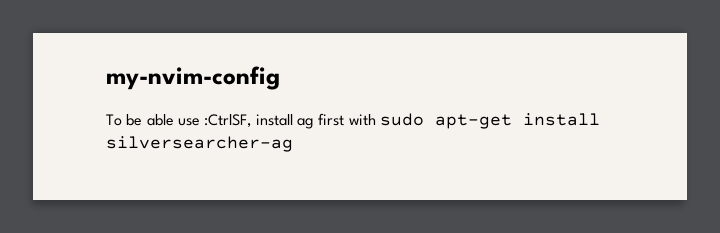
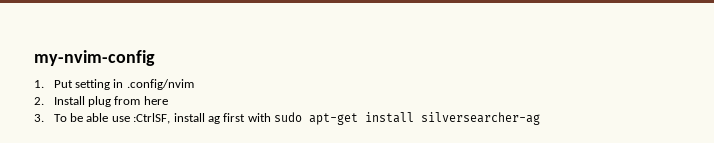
(280, 78) none -> [34,79,194,90] [34,96,168,107] [34,114,44,122] 1. Put setting in .config/nvim // 2. Install plug from here // 3.

